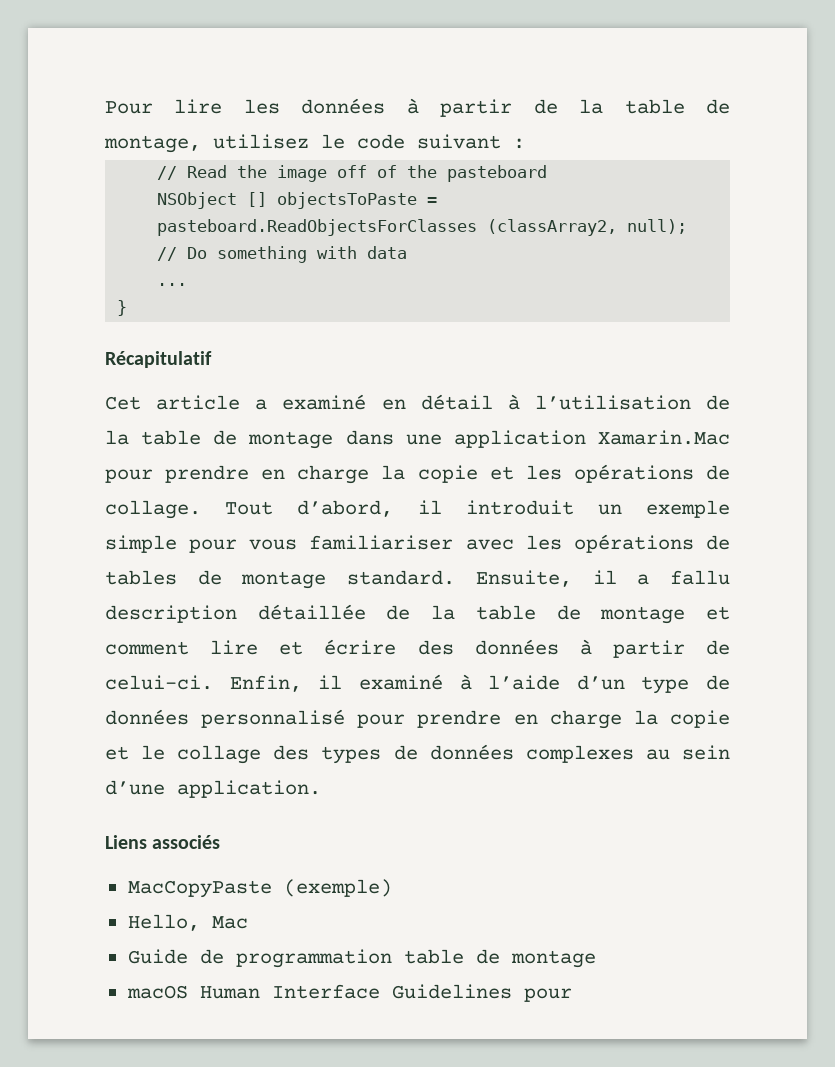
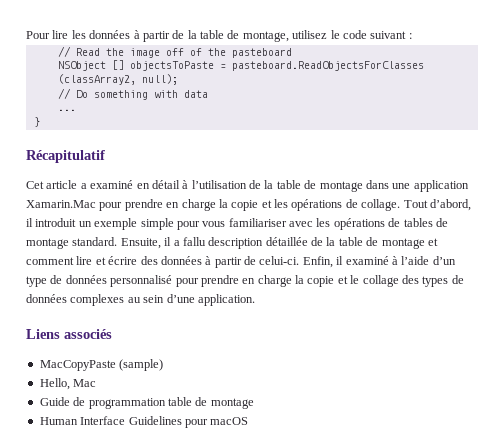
[283,879,392,897] (exemple) -> [119,359,164,371] (sample)
[126,985,188,999] macOS -> (254, 403) none
(572, 995) none -> [210,417,249,425] macOS

